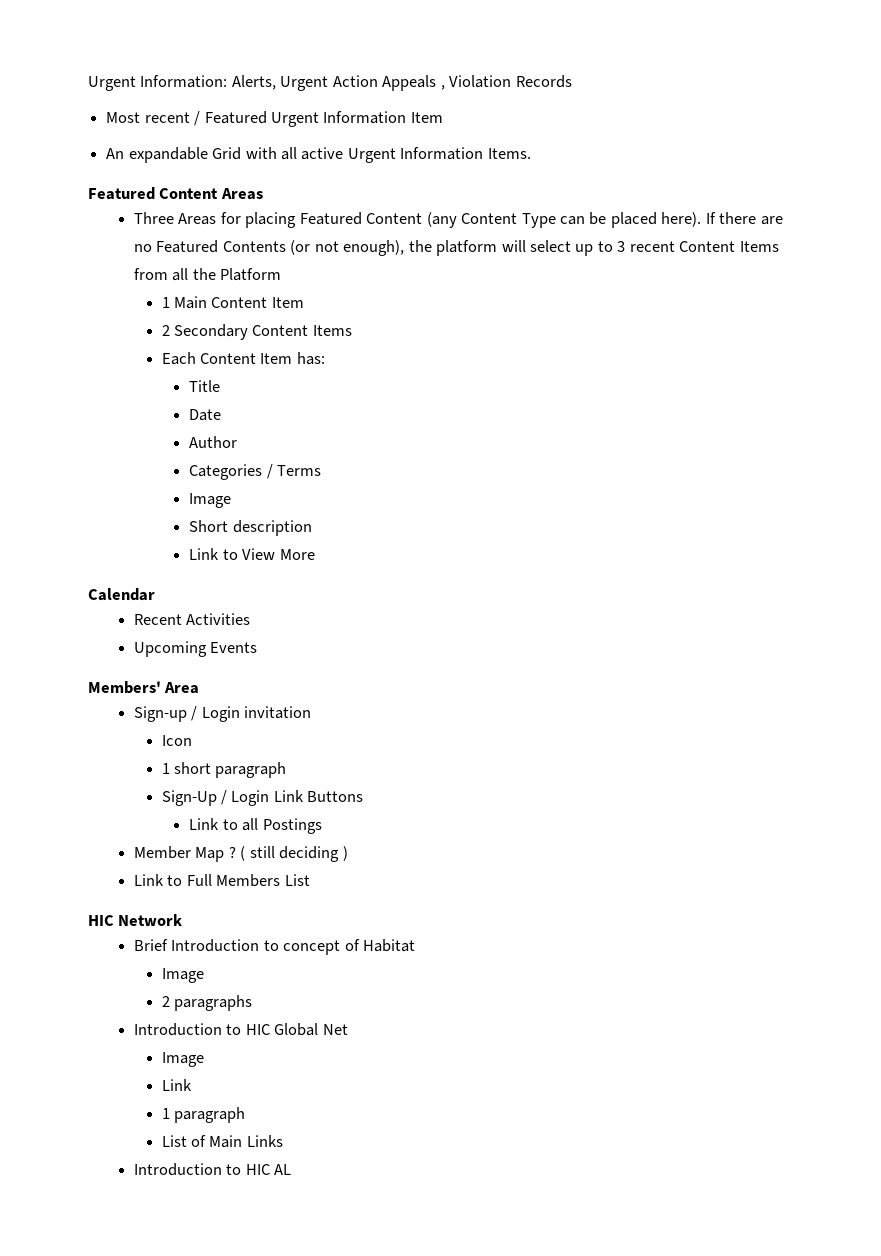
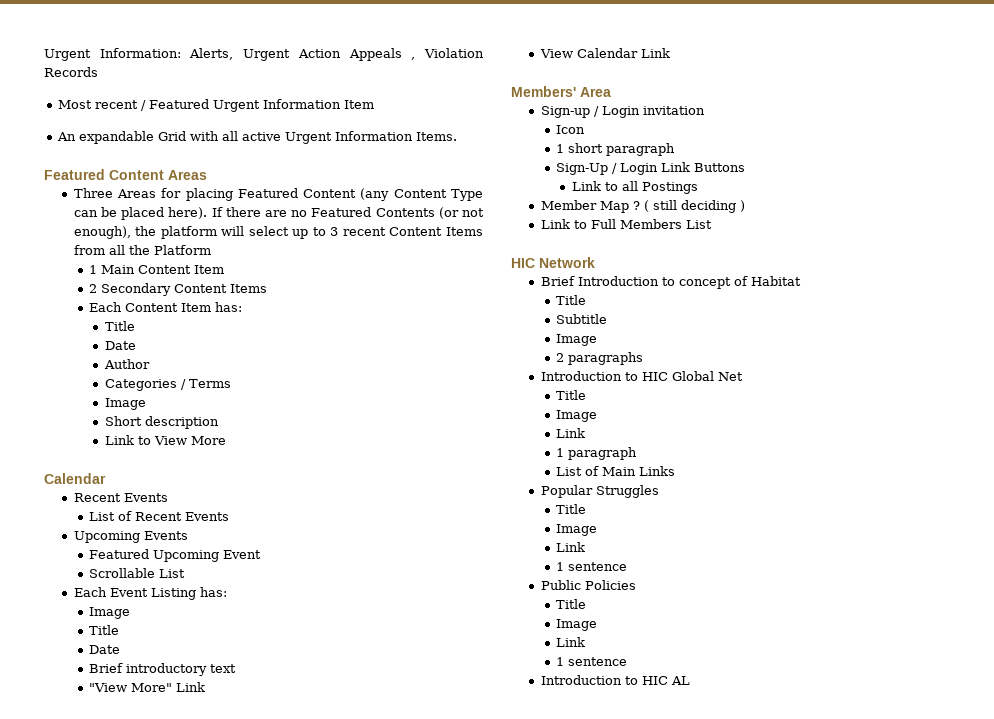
[186,613,251,625] [133,641,258,657] Activities // Upcoming Events -> [123,493,168,502] [89,511,230,521] [73,531,188,543] [89,549,262,562] [89,568,186,578] [73,587,227,600] [89,607,131,619] [89,625,120,635] [89,645,121,654] [89,663,237,676] [89,682,206,692] [539,48,670,58] Events // List of Recent Events // Upcoming Events // Featured Upcoming Event // Scrollable List // Each Event Listing has: // Image // Title // Date // Brief introductory text // "View More" Link // View Calendar Link
(416, 945) none -> [556,295,587,305] [556,314,608,324] // Title // Subtitle
(348, 1029) none -> [556,390,587,400] // Title
(283, 1141) none -> [540,485,659,498] [556,504,587,514] [556,524,598,536] [556,542,586,552] [556,562,628,571] [540,580,636,590] [556,599,587,609] [556,619,598,631] [556,637,586,647] [556,657,628,666] // Popular Struggles // Title // Image // Link // 1 sentence // Public Policies // Title // Image // Link // 1 sentence

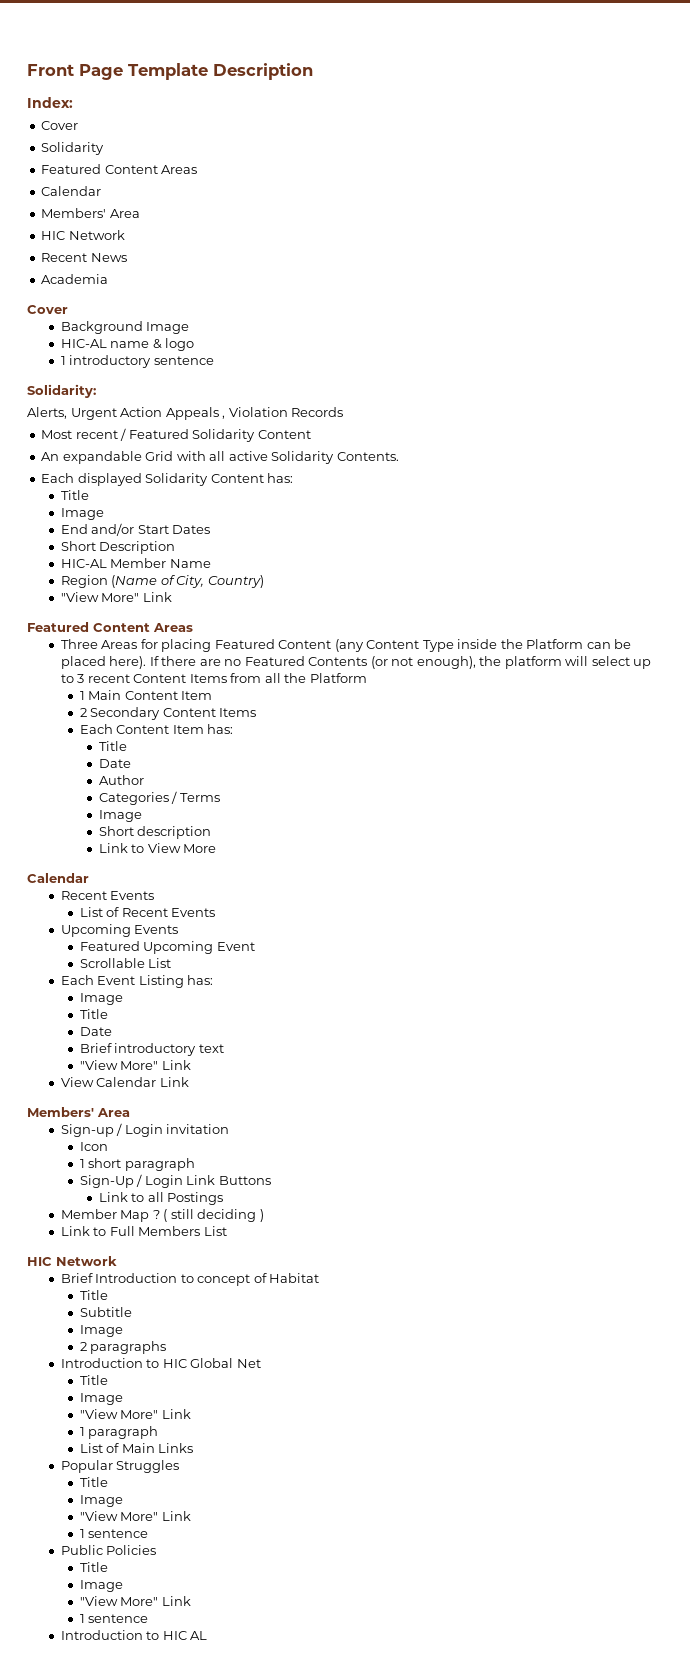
[44,48,181,61] Urgent Information: -> [27,63,313,80] [27,97,73,108] [41,121,79,130] [41,142,105,155] [41,164,198,174] [41,186,102,196] [41,208,140,218] [41,230,125,240] [41,253,127,262] [41,274,109,284] [27,305,68,314] [60,321,190,334] [60,338,195,351] [60,355,214,368] [27,384,96,398] Front Page Template Description // Index: // Cover // Solidarity // Featured Content Areas // Calendar // Members' Area // HIC Network // Recent News // Academia // Cover // Background Image // HIC-AL name & logo // 1 introductory sentence // Solidarity: //
[213,99,375,112] Urgent Information Item -> [192,429,311,442] Solidarity Content
[285,131,458,144] Urgent Information Items. -> [271,451,399,464] [41,473,294,486] [60,490,89,500] [60,508,104,520] [60,523,211,536] [60,541,176,554] [60,558,211,568] [60,575,264,588] [60,592,172,602] Solidarity Contents. // Each displayed Solidarity Content has: // Title // Image // End and/or Start Dates // Short Description // HIC-AL Member Name // Region (Name of City, Country) // "View More" Link
(483, 195) none -> [457,639,584,649] inside the Platform
(598, 416) none -> [79,1409,159,1419] "View More"
(598, 530) none -> [79,1511,159,1521] "View More"
(598, 625) none -> [79,1596,159,1606] "View More"

